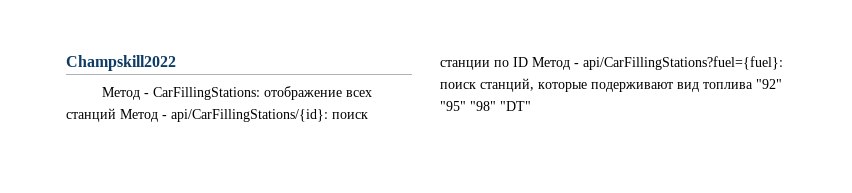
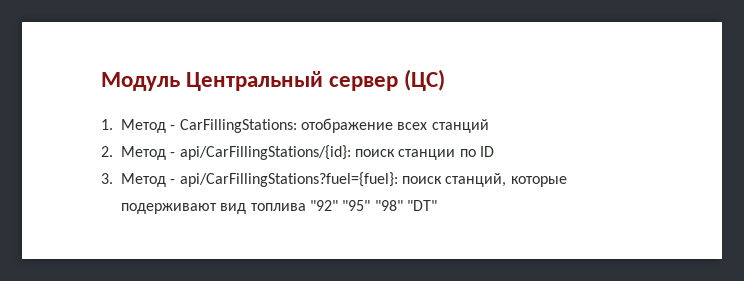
[66,55,176,71] Champskill2022 // -> [101,69,446,91] [101,119,113,130] Модуль Центральный сервер (ЦС) // 1.
(116, 115) none -> [101,146,113,157] // 2.
(528, 62) none -> [101,173,113,184] // 3.

